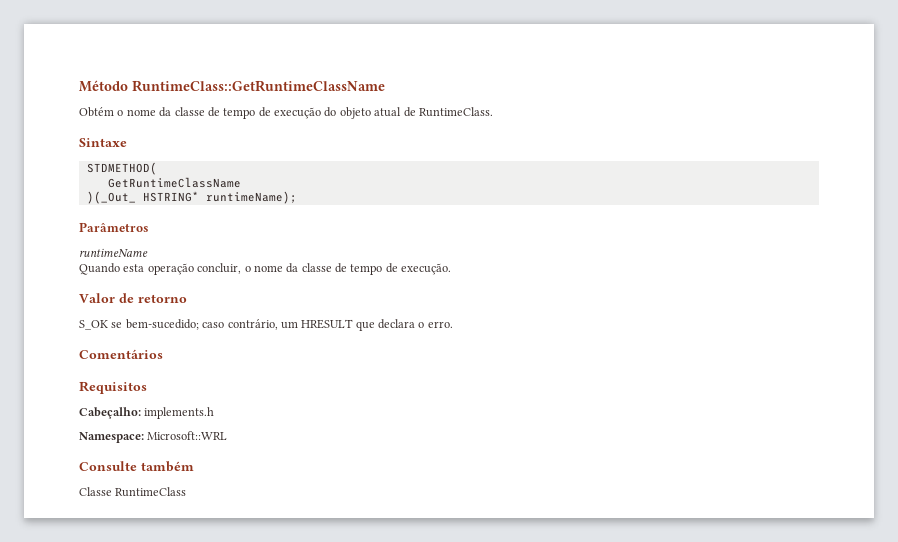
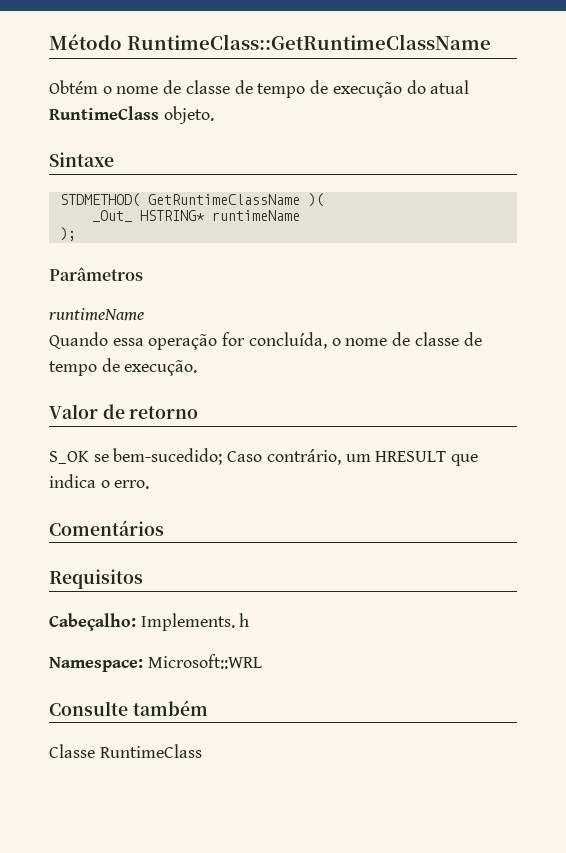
[159,107,172,117] da -> [163,80,182,94] de
[339,107,493,119] [79,138,127,147] [86,162,157,175] [107,177,241,188] [86,191,297,204] objeto atual de RuntimeClass. // Sintaxe // STDMETHOD( // GetRuntimeClassName // )(_Out_ HSTRING* runtimeName); -> [430,80,470,94] [49,106,214,124] [49,152,114,167] [59,193,324,207] [91,210,300,222] [59,227,76,241] atual RuntimeClass objeto. // Sintaxe // STDMETHOD( GetRuntimeClassName )( // _Out_ HSTRING* runtimeName // );
[123,263,299,275] esta operação concluir, o nome da -> [112,332,411,350] essa operação for concluída, o nome de
[202,322,225,328] caso -> [227,451,263,462] Caso
[378,319,415,329] declara -> [49,474,96,488] indica
[144,407,215,419] implements.h -> [140,613,250,631] Implements. h

